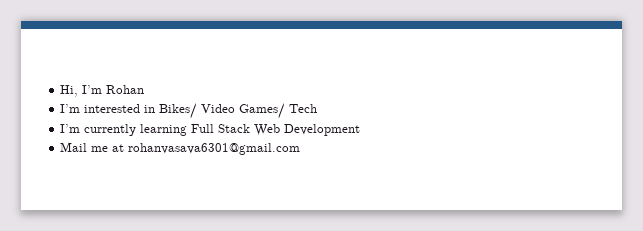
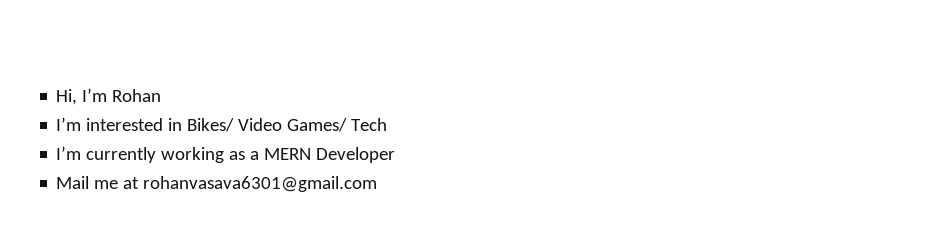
[140,124,361,136] learning Full Stack Web Development -> [161,147,396,163] working as a MERN Developer

